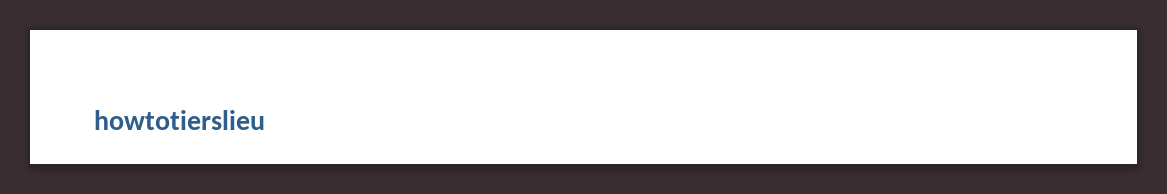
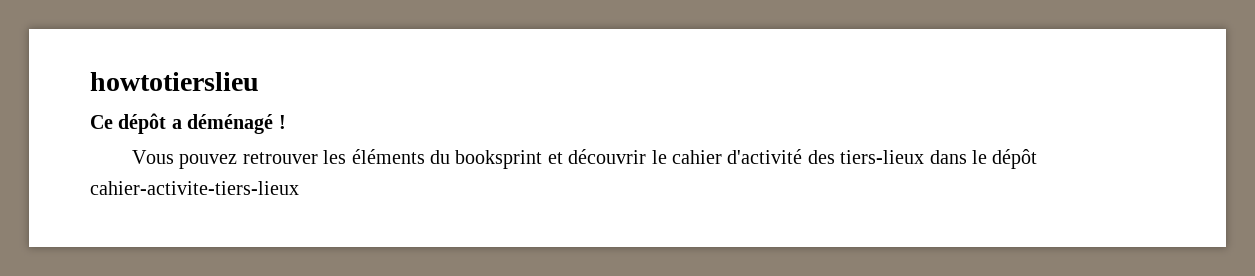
(265, 120) none -> [90,113,286,134] [132,149,1038,169] [90,181,299,195] // Ce dépôt a déménagé ! // Vous pouvez retrouver les éléments du booksprint et découvrir le cahier d'activité des tiers-lieux dans le dépôt cahier-activite-tiers-lieux

